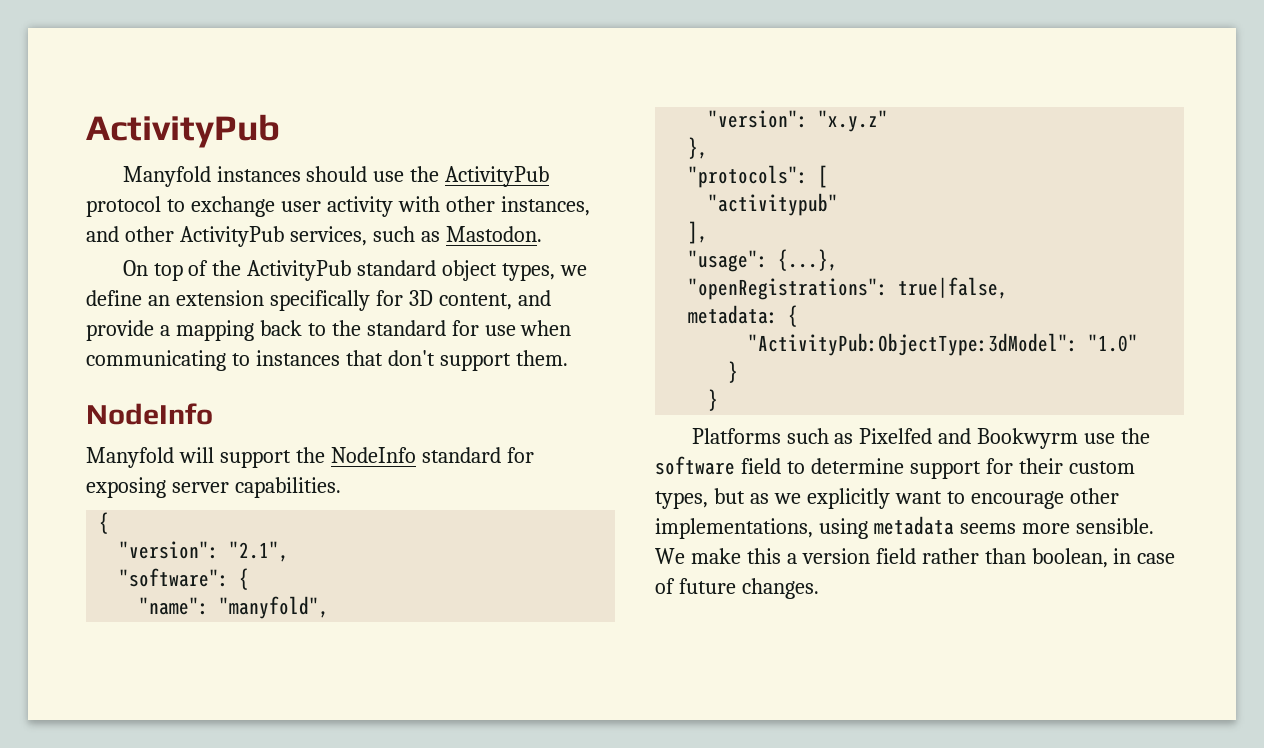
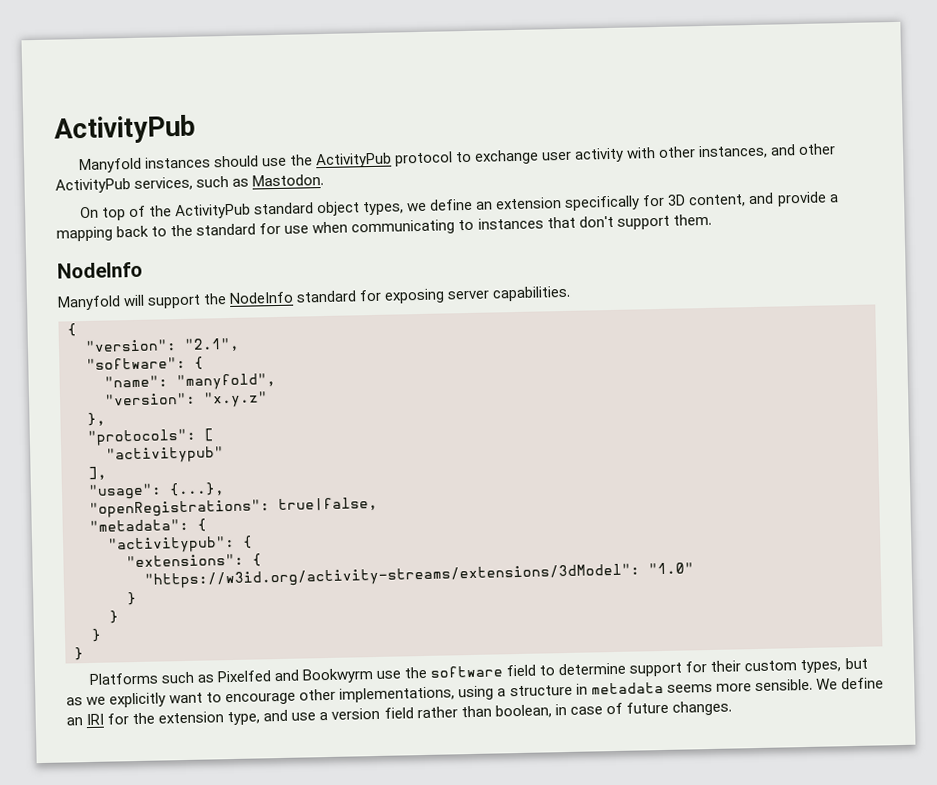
[688,305,799,327] [748,333,1079,356] metadata: { // "ActivityPub:ObjectType:3dModel": -> [89,518,207,532] [107,535,253,554] [126,553,262,568] [144,563,640,589] "metadata": { // "activitypub": { // "extensions": { // "https://w3id.org/activity-streams/extensions/3dModel":
(719, 400) none -> [91,628,102,642] [74,647,84,661] // } // }
(868, 528) none -> [497,683,588,697] a structure in
[690,548,781,564] make this -> [840,677,884,690] [66,709,317,726] define an IRI for the extension type, and use

